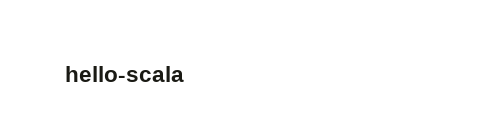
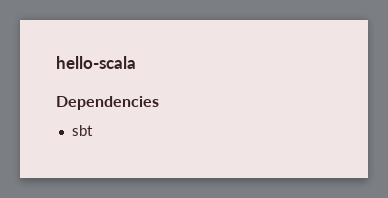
(184, 74) none -> [56,96,159,110] [71,125,93,136] // Dependencies // sbt

